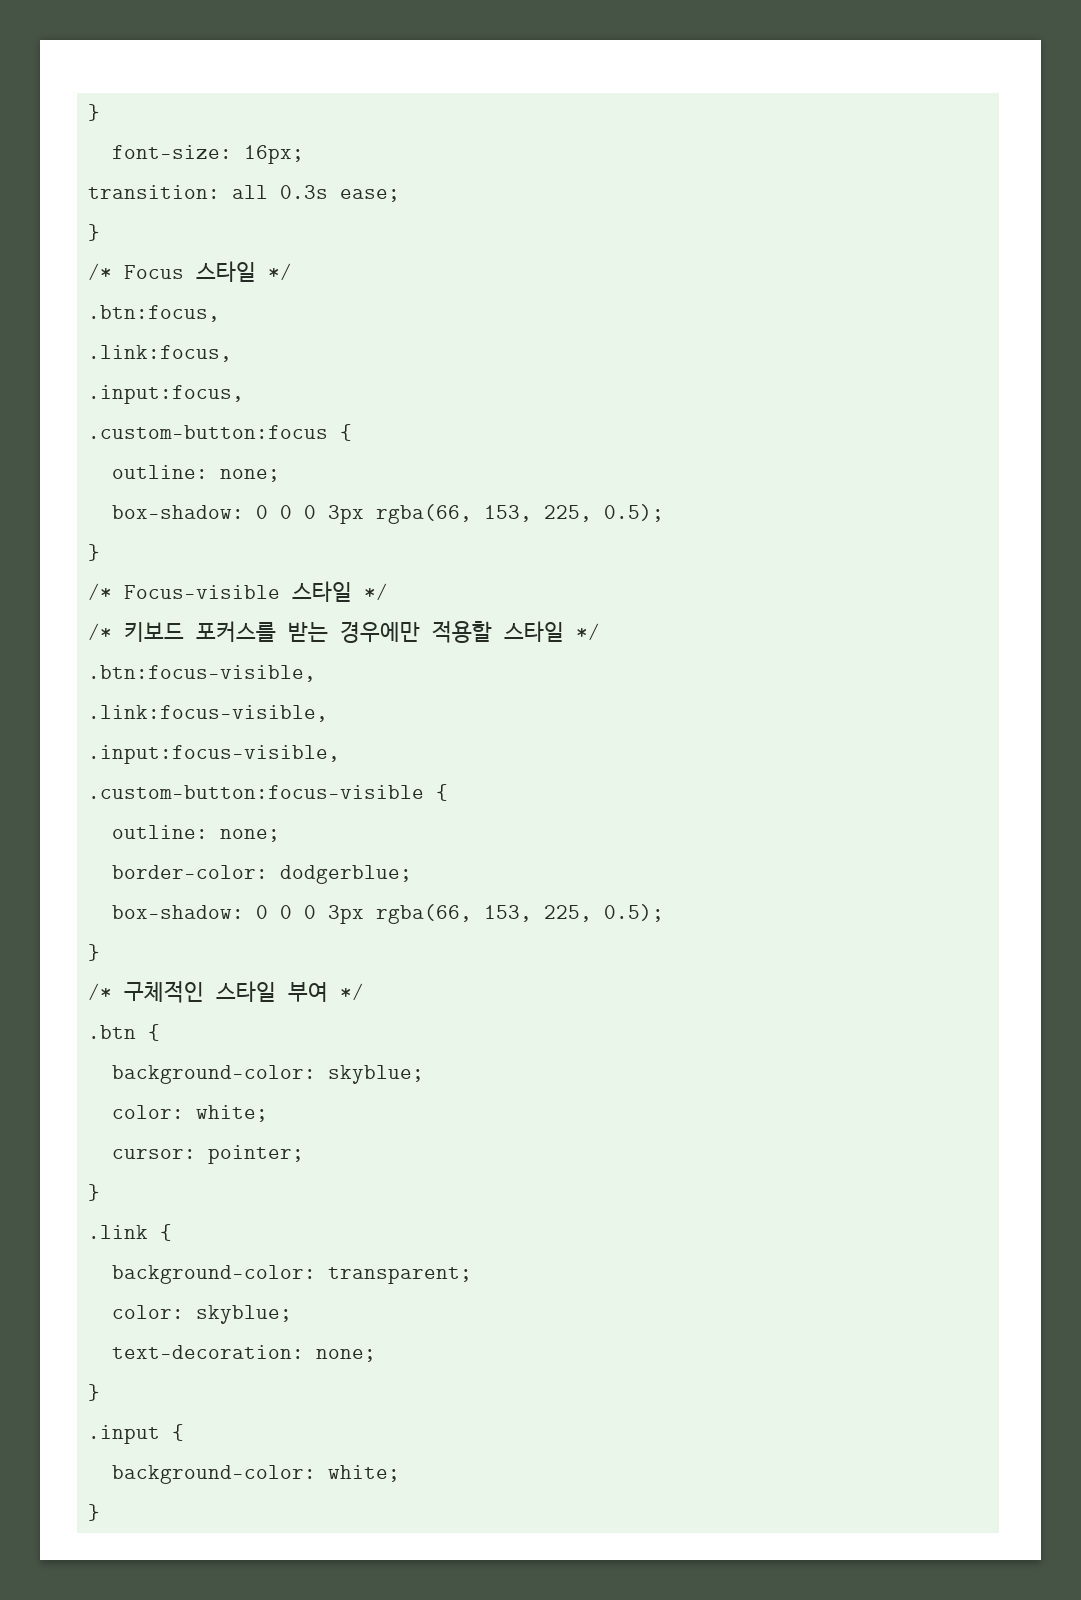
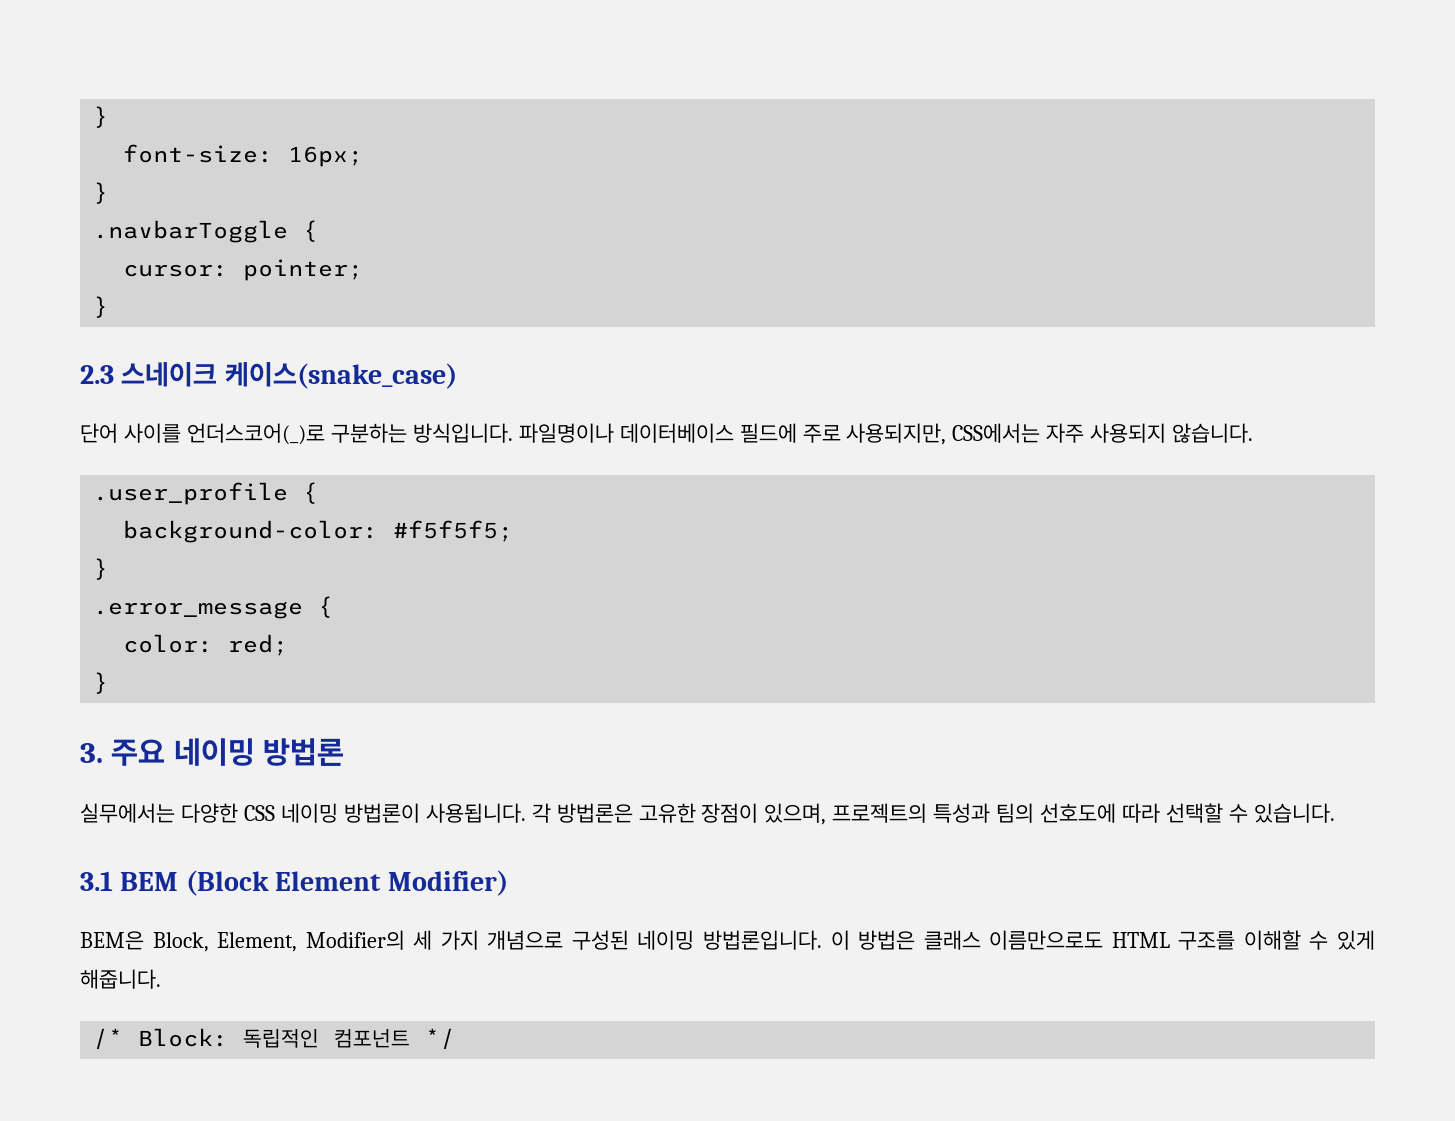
[87,185,400,202] [87,224,100,241] [87,261,292,282] [87,305,220,322] [87,345,232,362] [87,385,244,404] [87,424,352,441] [111,465,280,482] [111,504,664,524] [87,544,100,561] [87,581,388,602] [87,621,600,643] [87,665,316,682] [87,705,328,722] [87,745,340,764] [87,784,448,801] [111,825,280,842] [111,865,412,884] [111,904,664,924] [87,944,100,961] [87,981,364,1003] [87,1024,160,1041] [111,1065,424,1084] [111,1105,268,1122] [111,1145,304,1164] [87,1184,100,1201] [87,1224,172,1241] [111,1265,472,1284] [111,1305,292,1324] [111,1345,376,1362] [87,1384,100,1401] [87,1424,184,1444] [111,1465,400,1484] [87,1504,100,1521] transition: all 0.3s ease; // } // /* Focus 스타일 */ // .btn:focus, // .link:focus, // .input:focus, // .custom-button:focus { // outline: none; // box-shadow: 0 0 0 3px rgba(66, 153, 225, 0.5); // } // /* Focus-visible 스타일 */ // /* 키보드 포커스를 받는 경우에만 적용할 스타일 */ // .btn:focus-visible, // .link:focus-visible, // .input:focus-visible, // .custom-button:focus-visible { // outline: none; // border-color: dodgerblue; // box-shadow: 0 0 0 3px rgba(66, 153, 225, 0.5); // } // /* 구체적인 스타일 부여 */ // .btn { // background-color: skyblue; // color: white; // cursor: pointer; // } // .link { // background-color: transparent; // color: skyblue; // text-decoration: none; // } // .input { // background-color: white; // } -> [93,182,109,204] [93,220,319,243] [123,259,364,281] [93,296,109,318] [80,362,457,389] [80,423,1254,445] [93,482,319,505] [123,520,514,543] [93,558,109,580] [93,596,334,619] [123,634,289,656] [93,672,109,694] [80,738,345,766] [80,803,1335,825] [80,870,508,896] [80,930,1376,952] [80,969,161,989] [93,1028,456,1050] } // .navbarToggle { // cursor: pointer; // } // 2.3 스네이크 케이스(snake_case) // 단어 사이를 언더스코어(_)로 구분하는 방식입니다. 파일명이나 데이터베이스 필드에 주로 사용되지만, CSS에서는 자주 사용되지 않습니다. // .user_profile { // background-color: #f5f5f5; // } // .error_message { // color: red; // } // 3. 주요 네이밍 방법론 // 실무에서는 다양한 CSS 네이밍 방법론이 사용됩니다. 각 방법론은 고유한 장점이 있으며, 프로젝트의 특성과 팀의 선호도에 따라 선택할 수 있습니다. // 3.1 BEM (Block Element Modifier) // BEM은 Block, Element, Modifier의 세 가지 개념으로 구성된 네이밍 방법론입니다. 이 방법은 클래스 이름만으로도 HTML 구조를 이해할 수 있게 해줍니다. // /* Block: 독립적인 컴포넌트 */

